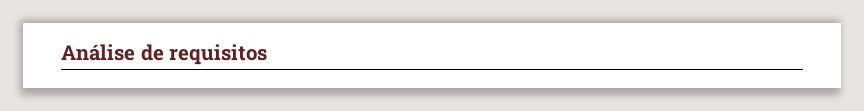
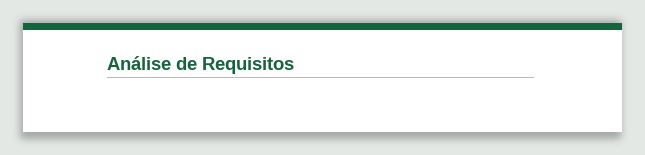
[169,44,268,65] requisitos -> [202,57,294,74] Requisitos

